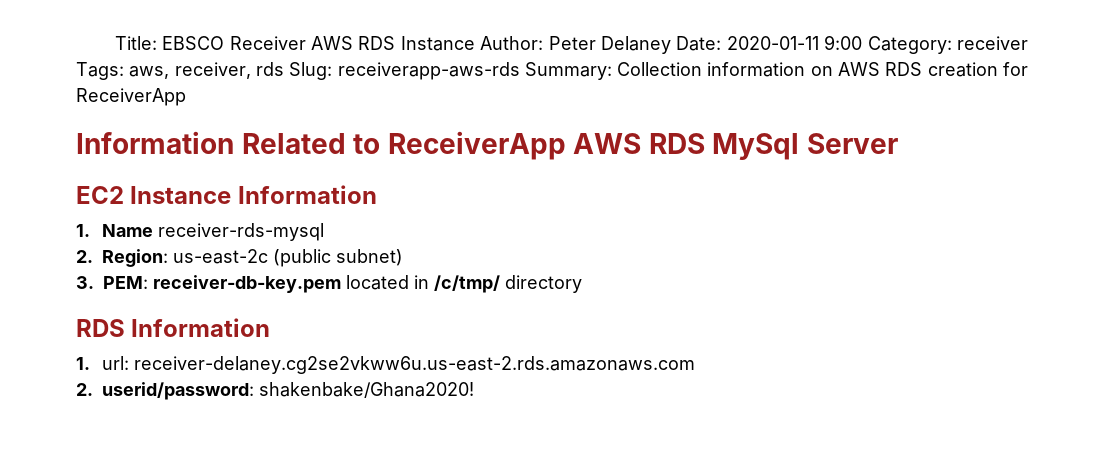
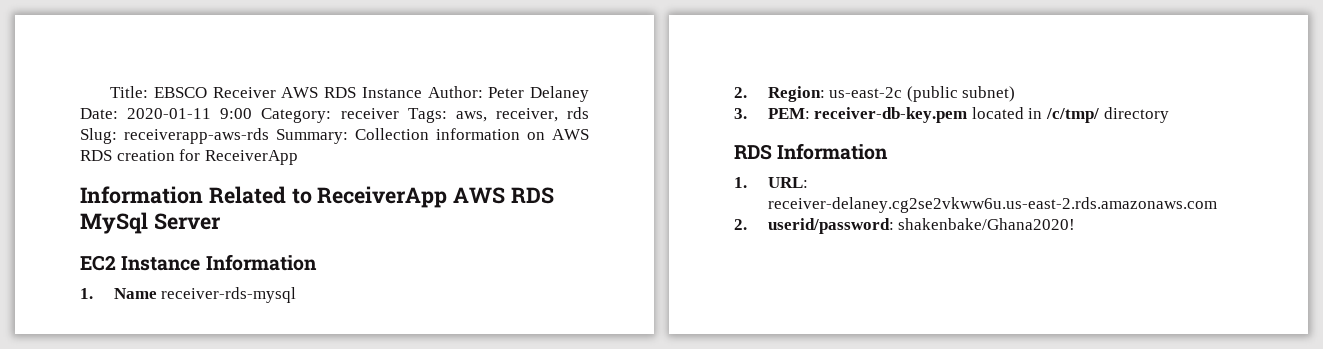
[101,356,129,370] url: -> [767,177,808,188] URL:

